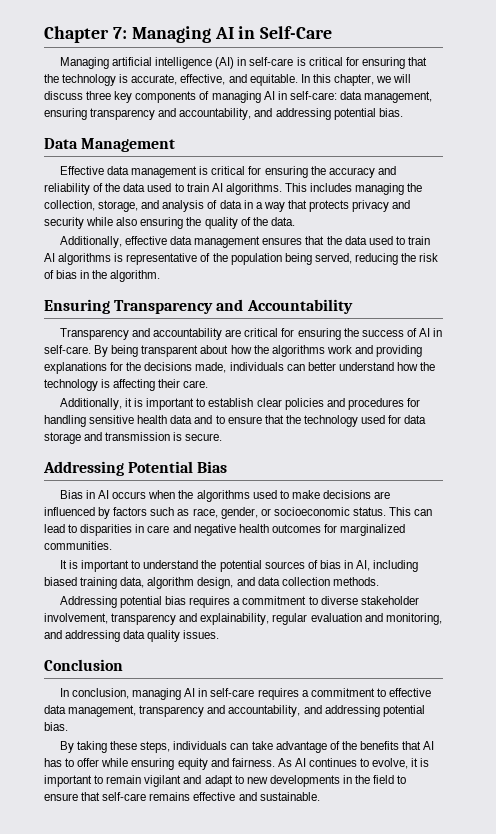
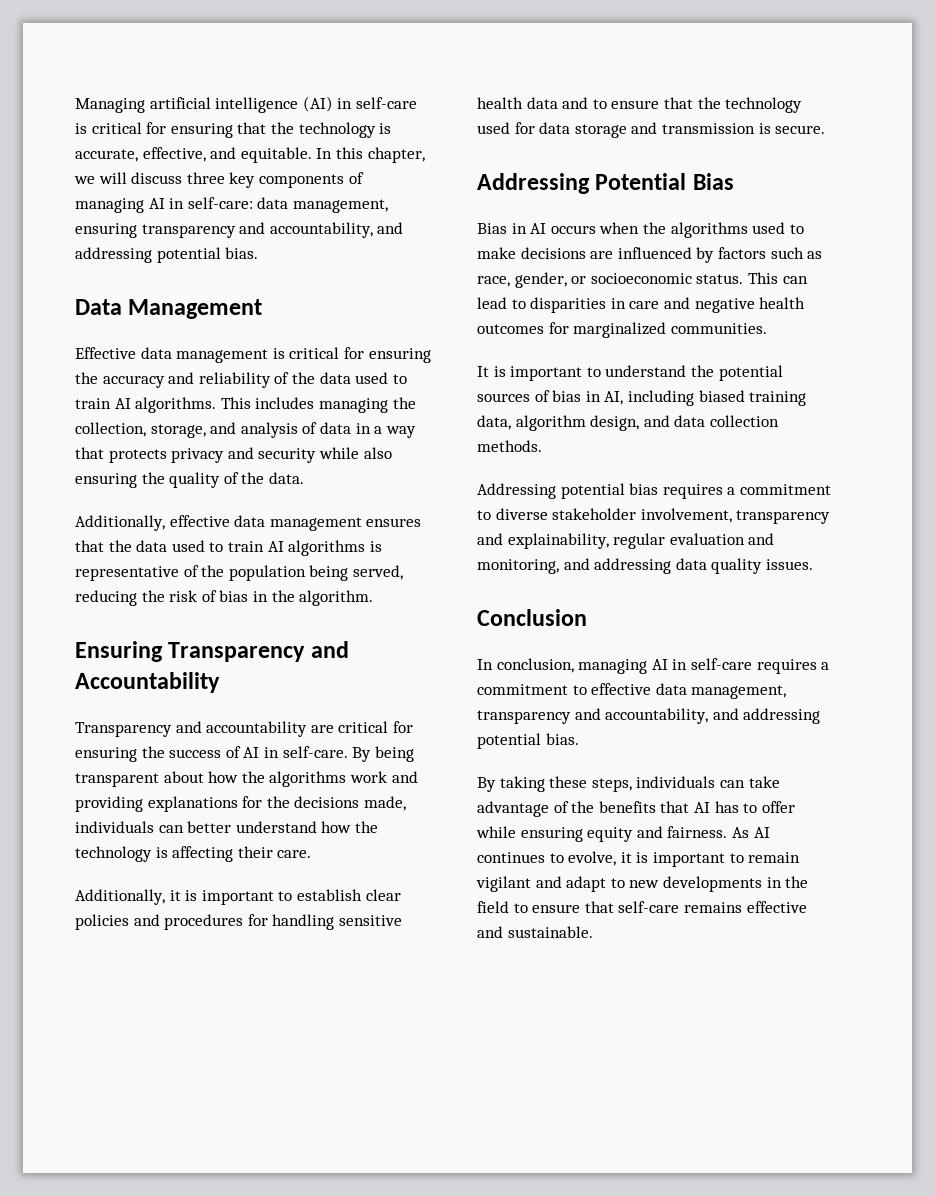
[44,26,333,43] Chapter 7: Managing AI in Self-Care // -> (75, 105) none

